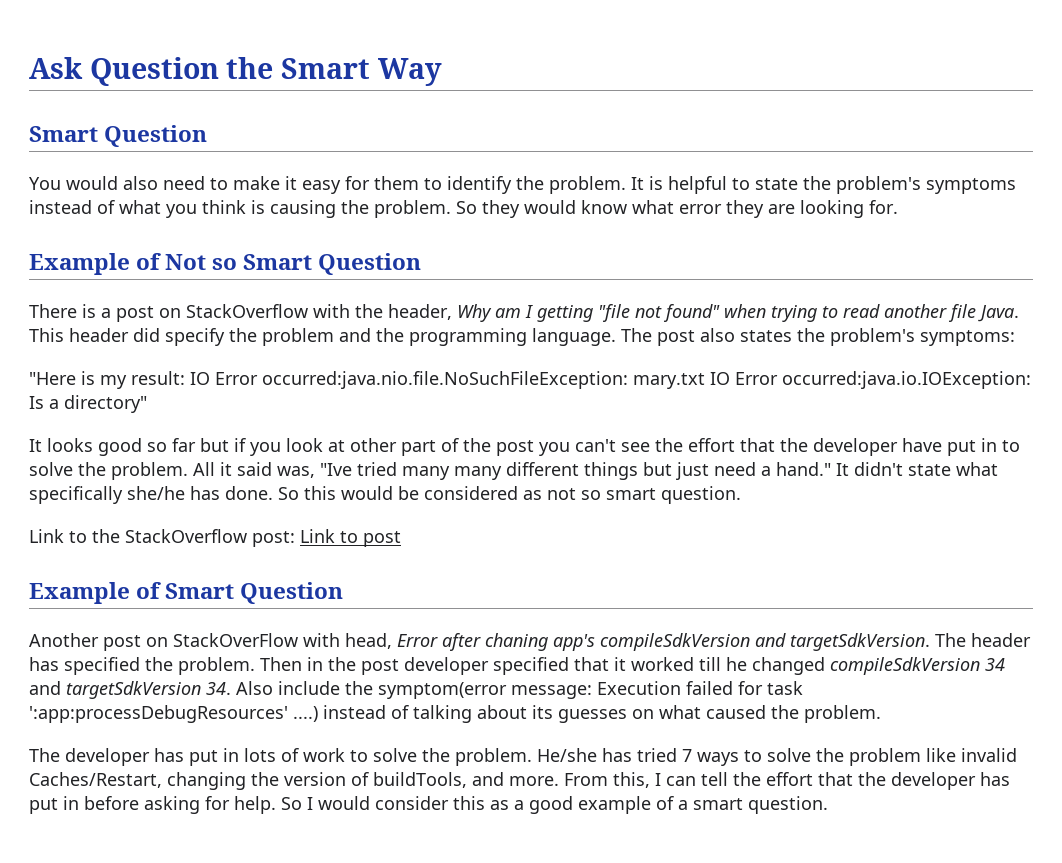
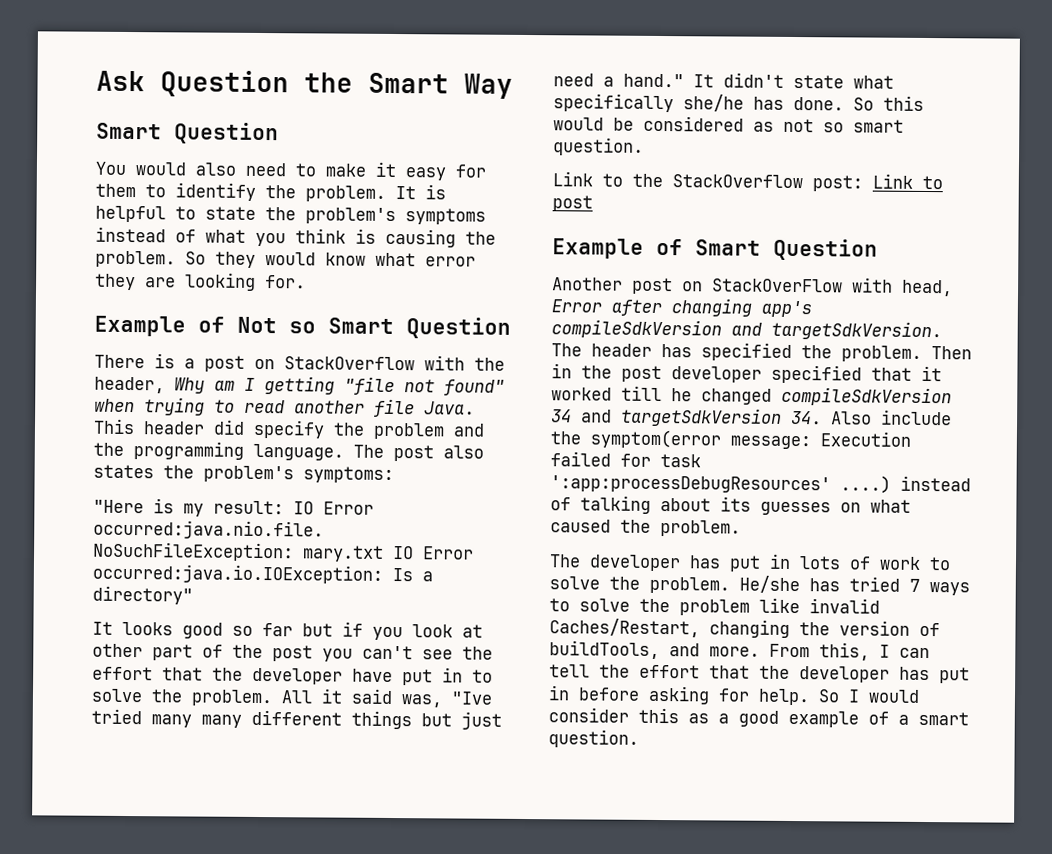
[485,633,548,651] chaning -> [671,298,752,317] changing

